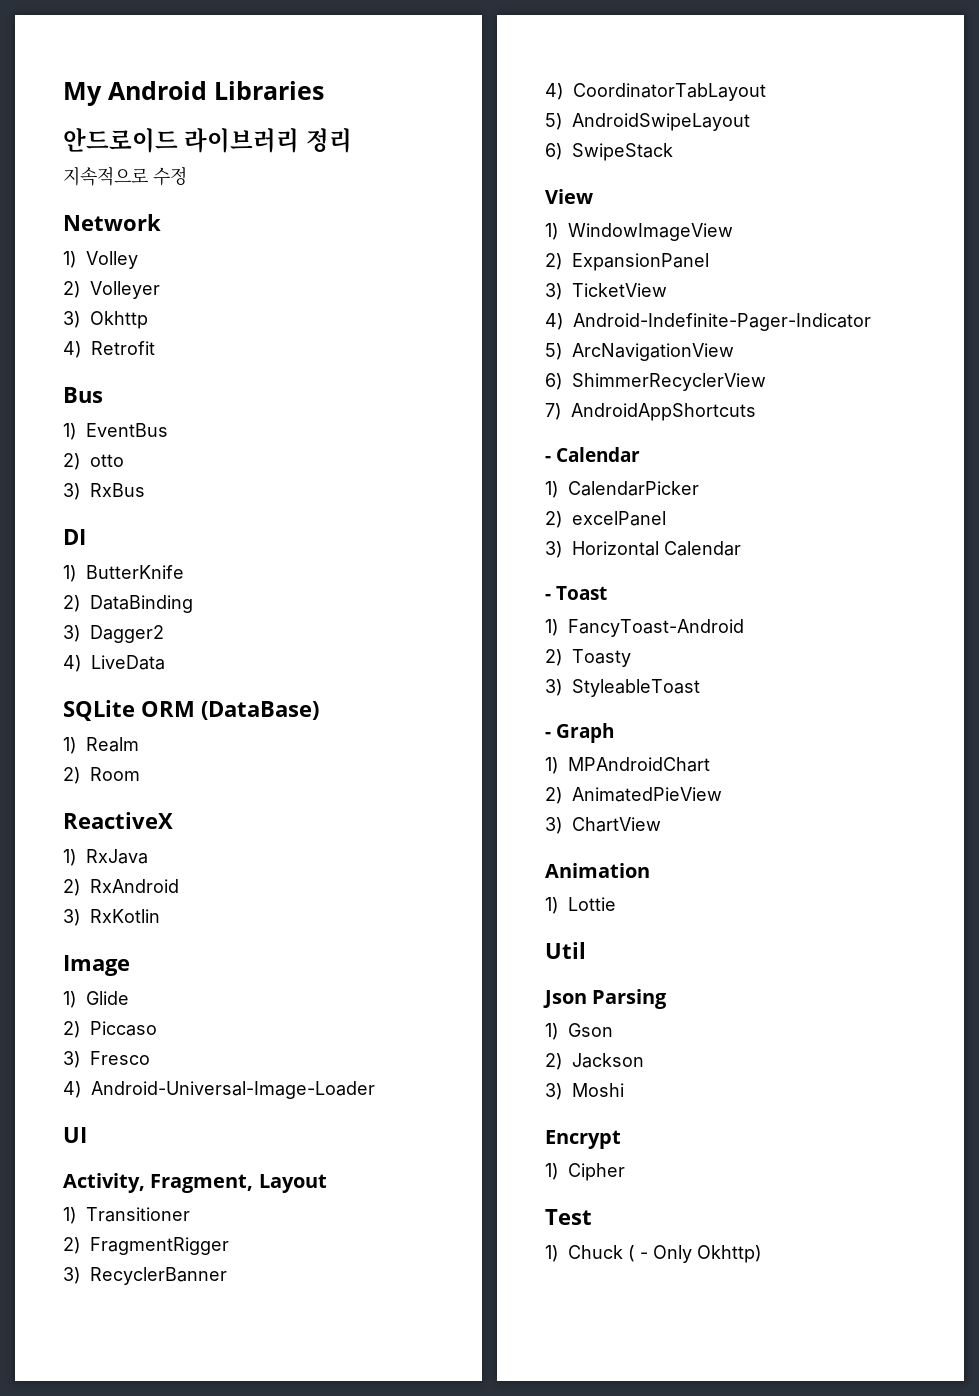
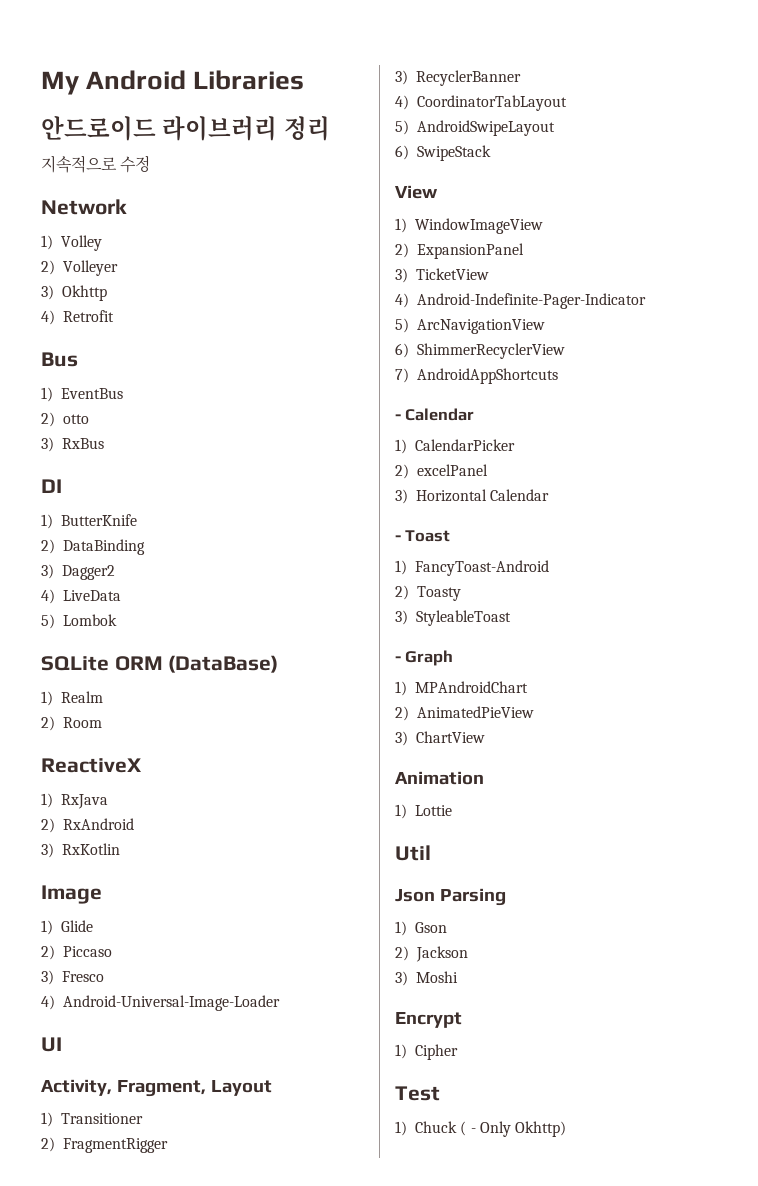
(165, 662) none -> [41,614,117,629] // 5) Lombok

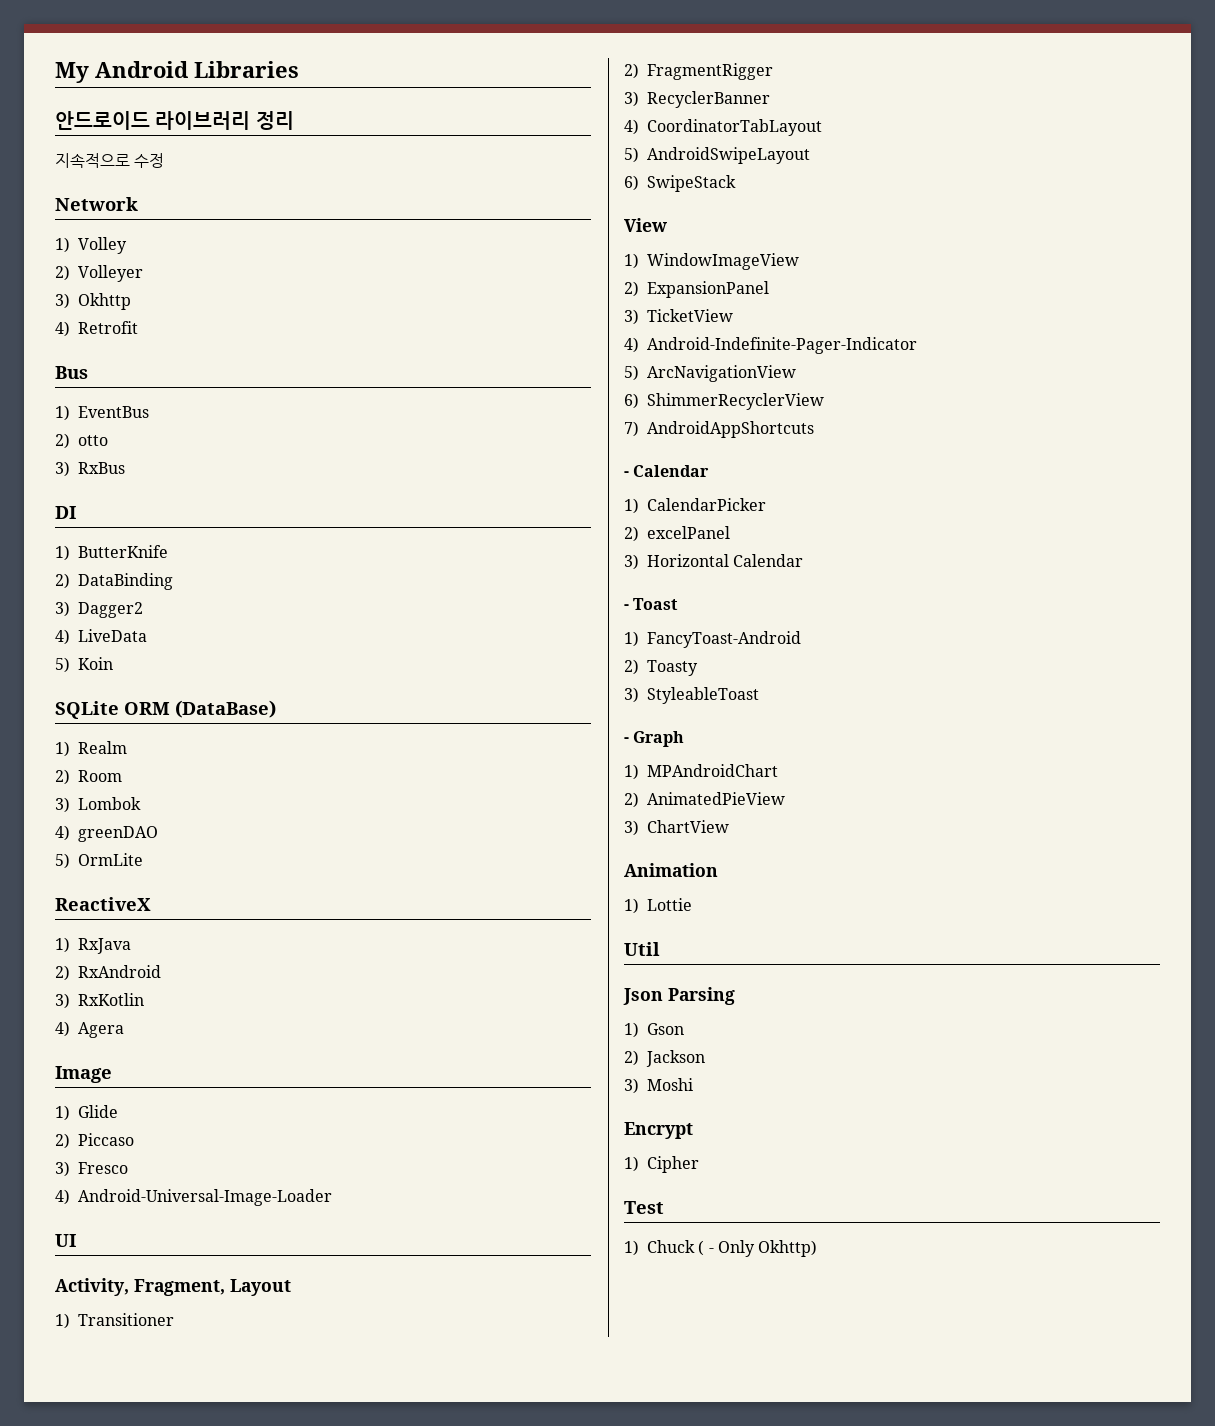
[63,614,117,626] Lombok -> [78,657,113,670] Koin
(102, 722) none -> [55,797,141,813] [55,825,158,842] [55,853,143,869] // 3) Lombok // 4) greenDAO // 5) OrmLite
(120, 849) none -> [55,1021,124,1038] // 4) Agera

